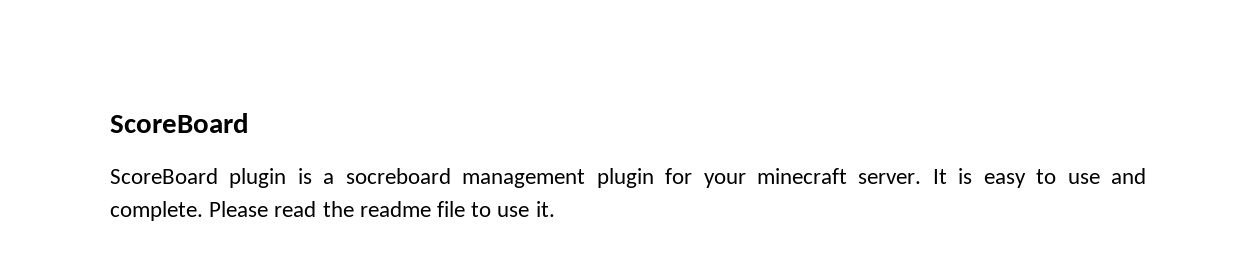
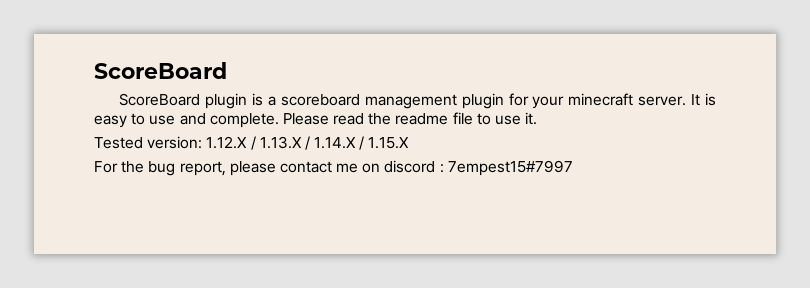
[345,168,451,184] socreboard -> [280,94,360,106] scoreboard
(555, 209) none -> [94,136,410,150] [94,160,573,176] // Tested version: 1.12.X / 1.13.X / 1.14.X / 1.15.X // For the bug report, please contact me on discord : 7empest15#7997

